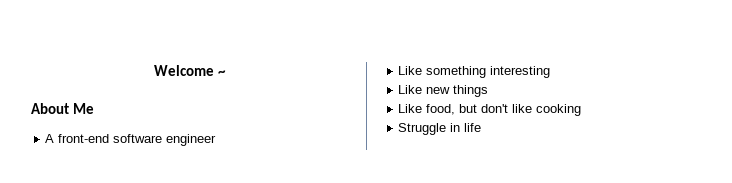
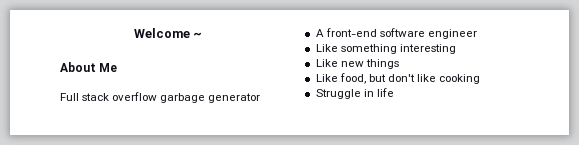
(94, 108) none -> [60,92,261,103] // Full stack overflow garbage generator

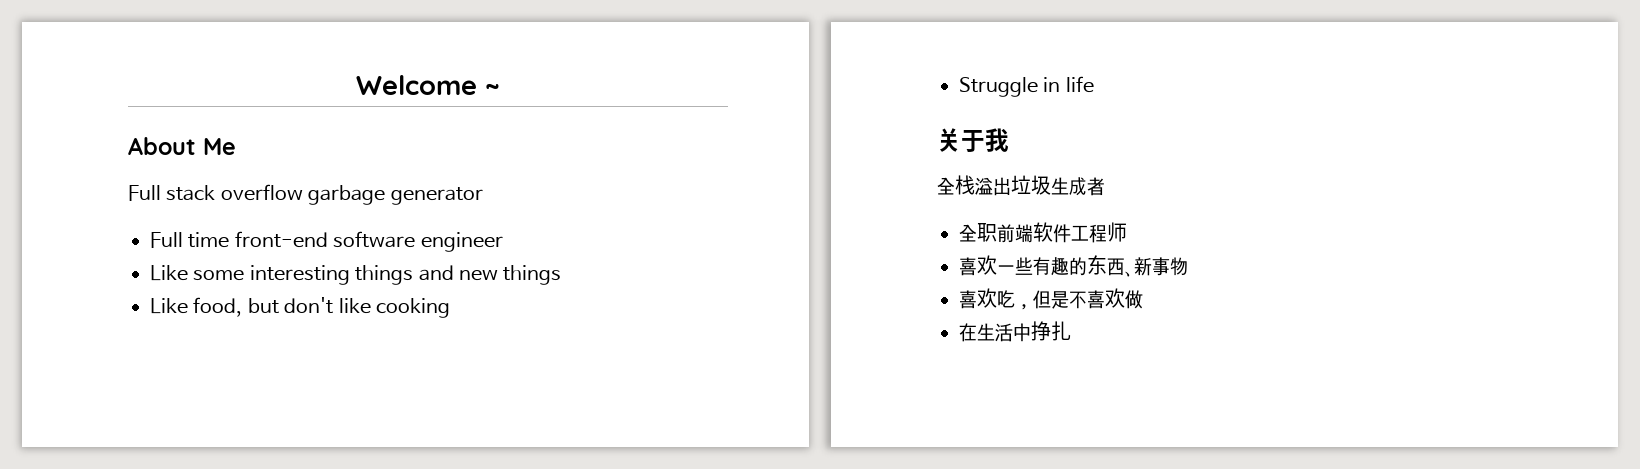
[315,29,324,37] A -> [150,232,230,248] Full time
[340,44,397,54] something -> [193,270,245,281] some
[315,59,338,67] // Like -> [355,265,454,285] things and
(394, 92) none -> [937,128,1009,152] [937,175,1105,196] [959,222,1127,243] [959,255,1188,277] [959,288,1143,310] [959,321,1071,342] // 关于我 // 全栈溢出垃圾生成者 // 全职前端软件工程师 // 喜欢一些有趣的东西、新事物 // 喜欢吃，但是不喜欢做 // 在生活中挣扎

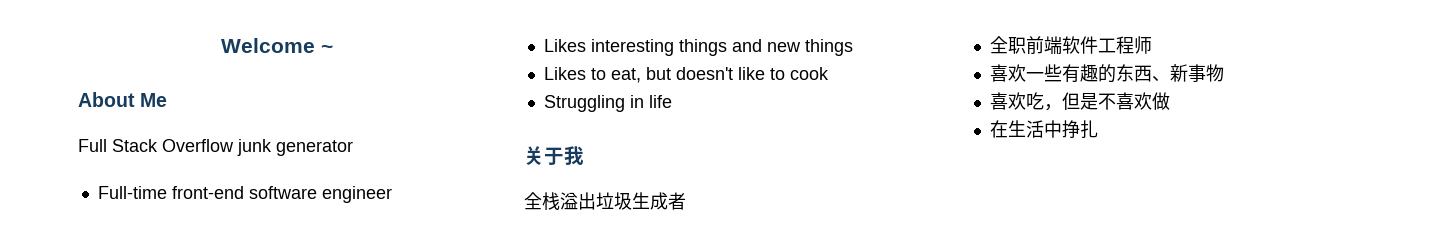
[166,184,386,205] stack overflow garbage -> [112,139,272,156] Stack Overflow junk
[150,232,230,248] Full time -> [97,186,167,199] Full-time
[150,265,245,281] Like some -> [543,39,586,52] Likes
[150,297,450,318] [959,77,1038,97] Like food, but don't like cooking // Struggle -> [543,67,829,83] [543,95,625,112] Likes to eat, but doesn't like to cook // Struggling

